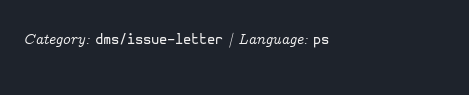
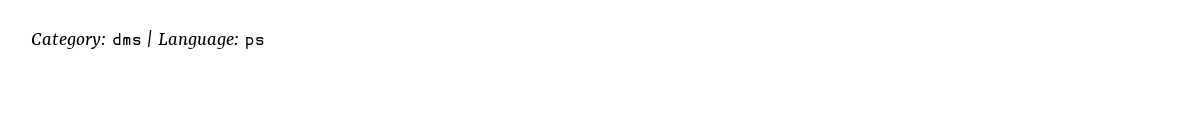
[95,33,223,45] dms/issue-letter -> [111,33,142,45] dms

